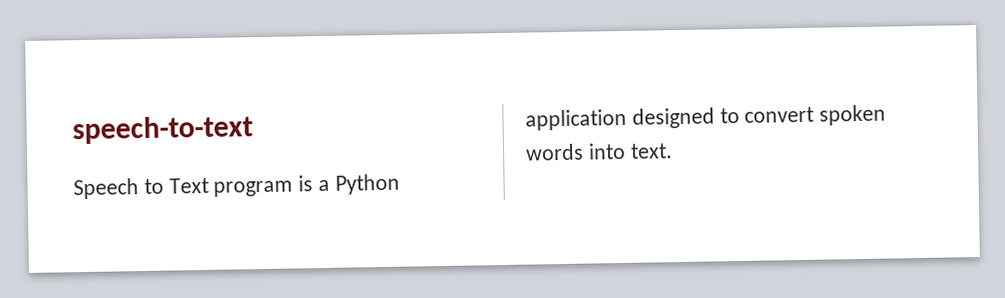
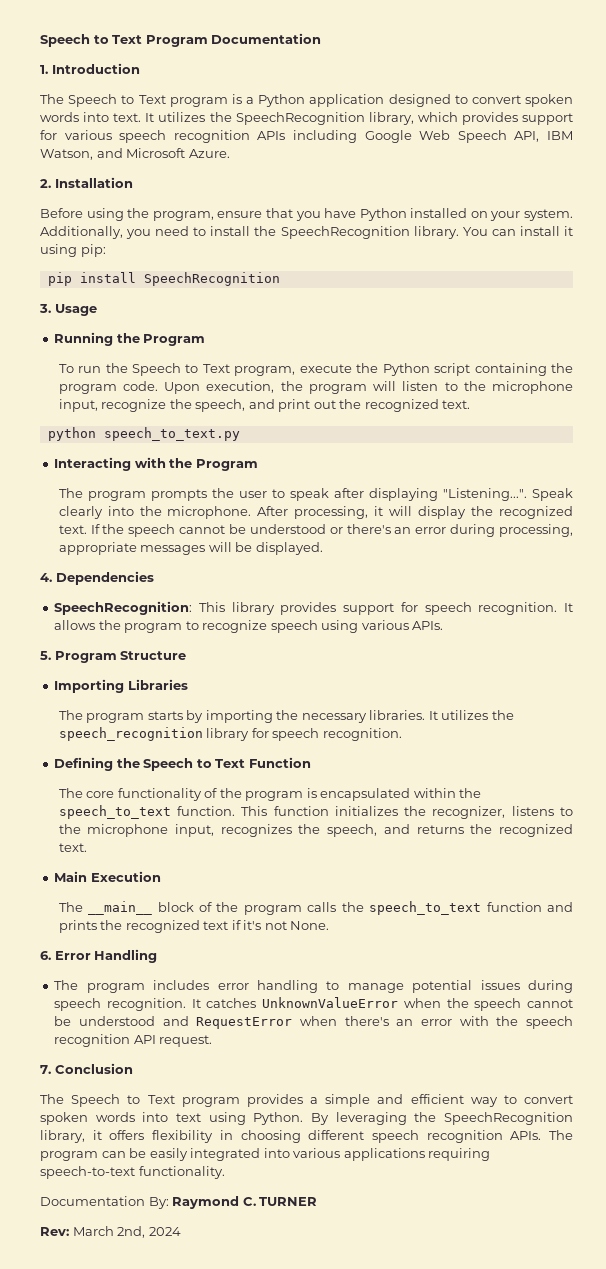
[72,115,253,145] speech-to-text // -> [40,33,322,47] [40,63,140,74] [40,94,64,104] Speech to Text Program Documentation // 1. Introduction // The
(673, 151) none -> [145,112,573,125] [40,130,574,143] [40,148,230,160] [40,177,133,188] [40,208,573,221] [40,226,573,239] [40,244,106,257] [47,272,280,286] [39,304,97,316] [54,332,206,346] [58,363,573,376] [58,381,573,394] [58,399,471,412] [47,427,240,441] [54,457,258,471] [58,488,573,501] [58,506,574,519] [58,524,573,537] [58,542,323,555] [40,571,154,585] [54,601,574,615] [54,620,444,633] [40,651,187,663] [54,679,188,693] [58,710,514,723] [58,727,402,741] [54,757,311,771] [58,788,482,801] [58,805,574,819] [58,824,573,837] [58,843,87,852] [54,871,161,882] [58,901,574,915] [58,920,330,933] [40,949,158,963] [54,980,573,993] [54,997,574,1011] [54,1016,574,1029] [54,1034,213,1047] [40,1063,133,1074] [40,1094,574,1107] [40,1112,573,1125] [40,1130,573,1143] [40,1148,491,1161] [40,1166,225,1179] [40,1196,318,1209] [40,1226,181,1238] It utilizes the SpeechRecognition library, which provides support for various speech recognition APIs including Google Web Speech API, IBM Watson, and Microsoft Azure. // 2. Installation // Before using the program, ensure that you have Python installed on your system. Additionally, you need to install the SpeechRecognition library. You can install it using pip: // pip install SpeechRecognition // 3. Usage // Running the Program // To run the Speech to Text program, execute the Python script containing the program code. Upon execution, the program will listen to the microphone input, recognize the speech, and print out the recognized text. // python speech_to_text.py // Interacting with the Program // The program prompts the user to speak after displaying "Listening...". Speak clearly into the microphone. After processing, it will display the recognized text. If the speech cannot be understood or there's an error during processing, appropriate messages will be displayed. // 4. Dependencies // SpeechRecognition: This library provides support for speech recognition. It allows the program to recognize speech using various APIs. // 5. Program Structure // Importing Libraries // The program starts by importing the necessary libraries. It utilizes the speech_recognition library for speech recognition. // Defining the Speech to Text Function // The core functionality of the program is encapsulated within the speech_to_text function. This function initializes the recognizer, listens to the microphone input, recognizes the speech, and returns the recognized text. // Main Execution // The __main__ block of the program calls the speech_to_text function and prints the recognized text if it's not None. // 6. Error Handling // The program includes error handling to manage potential issues during speech recognition. It catches UnknownValueError when the speech cannot be understood and RequestError when there's an error with the speech recognition API request. // 7. Conclusion // The Speech to Text program provides a simple and efficient way to convert spoken words into text using Python. By leveraging the SpeechRecognition library, it offers flexibility in choosing different speech recognition APIs. The program can be easily integrated into various applications requiring speech-to-text functionality. // Documentation By: Raymond C. TURNER // Rev: March 2nd, 2024

